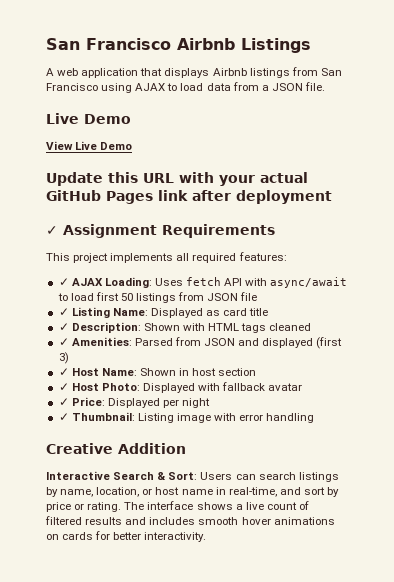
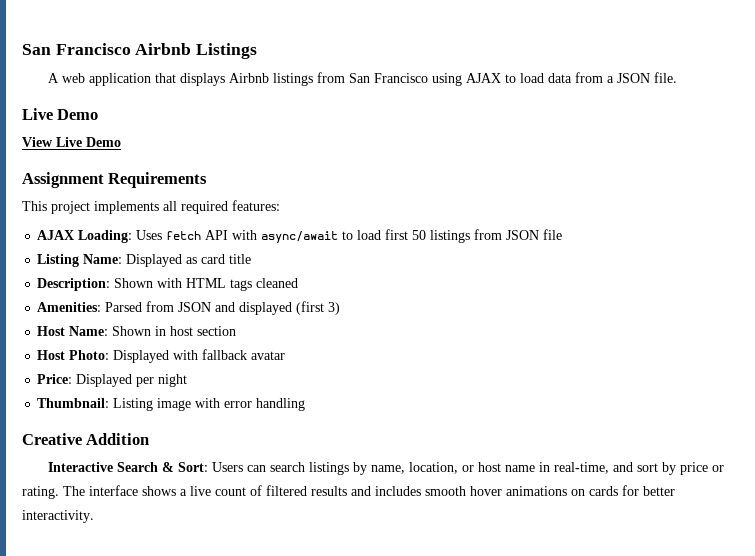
[46,172,308,186] [46,190,332,204] [46,226,58,235] Update this URL with your actual GitHub Pages link after deployment // ✓ -> (121, 142) none
[58,278,69,286] ✓ -> (280, 205) none
[58,308,69,316] ✓ -> (563, 234) none
[58,323,69,331] ✓ -> (252, 259) none
[58,338,69,346] ✓ -> (299, 283) none
[58,368,69,376] ✓ -> (341, 308) none
[58,383,69,391] ✓ -> (237, 331) none
[58,398,69,406] ✓ -> (286, 355) none
[58,413,69,421] ✓ -> (188, 380) none

